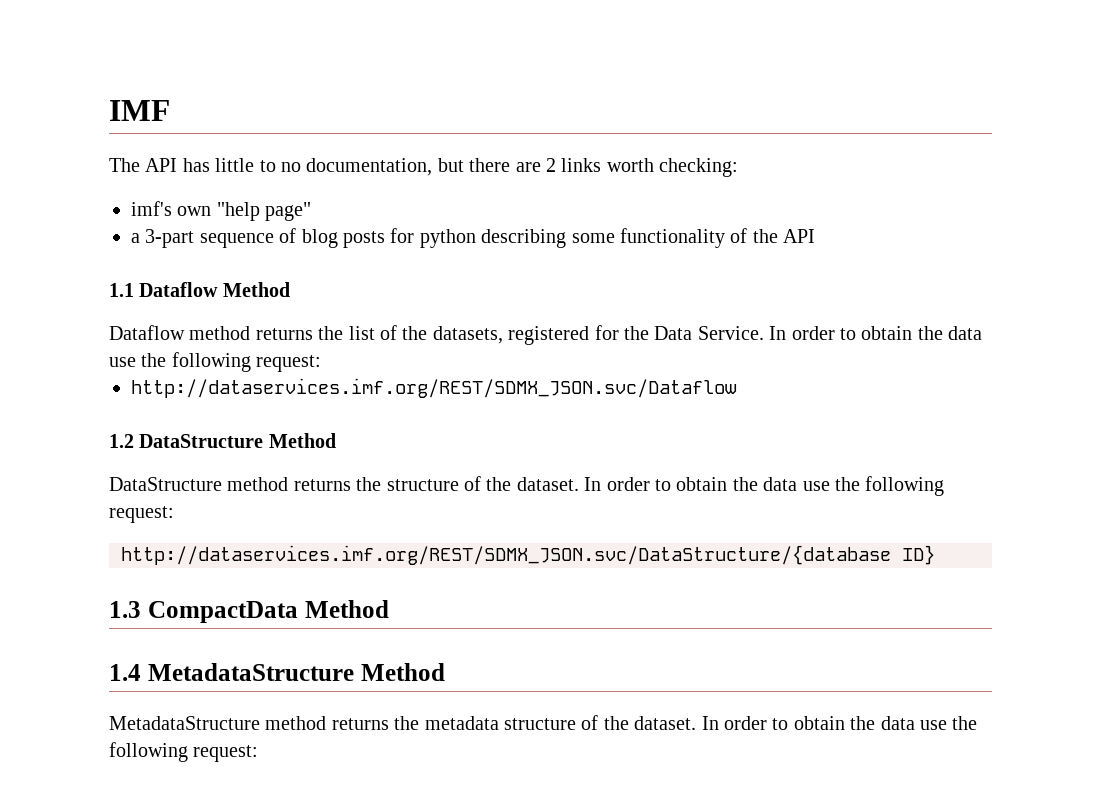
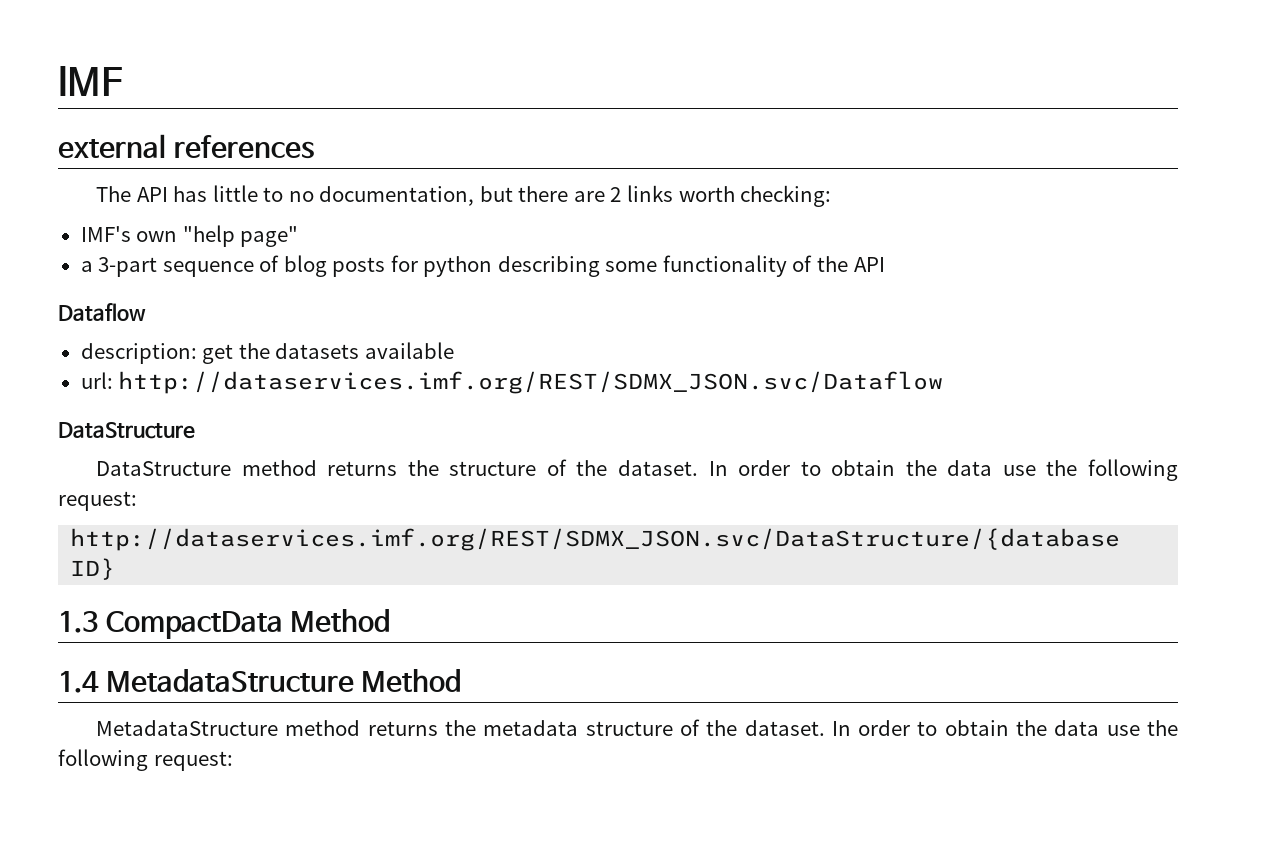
(170, 110) none -> [58,134,314,159] // external references
[131,201,172,216] imf's -> [80,226,131,242] IMF's
[109,282,290,297] [109,325,983,345] [109,352,322,372] 1.1 Dataflow Method // Dataflow method returns the list of the datasets, registered for the Data Service. In order to obtain the data use the following request: // -> [58,303,146,321] [80,342,454,364] [80,372,113,389] Dataflow // description: get the datasets available // url:
[109,433,336,448] 1.2 DataStructure Method -> [58,422,195,439] DataStructure

